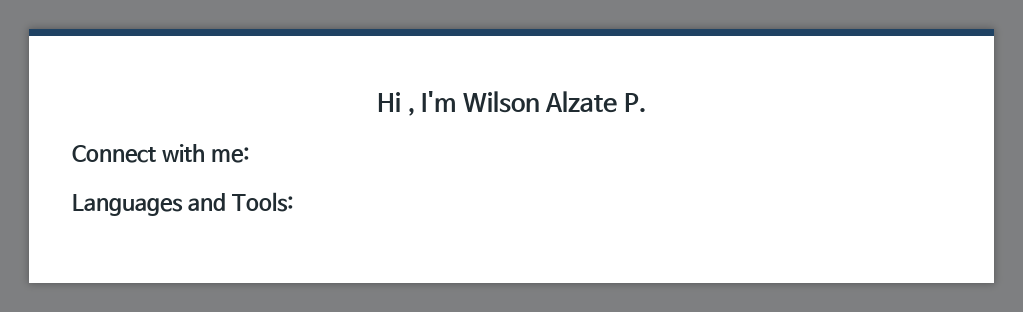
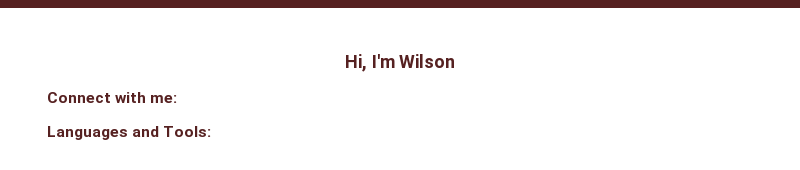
[376,92,415,116] Hi , -> [344,54,367,72] Hi,
[545,91,647,113] Alzate P. -> (456, 61) none

